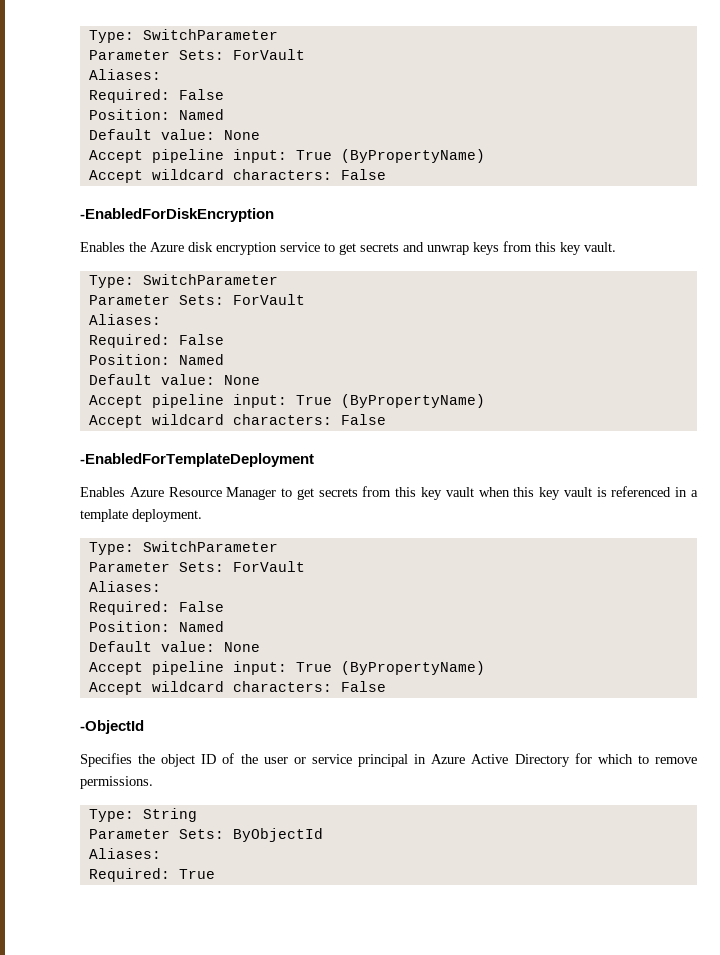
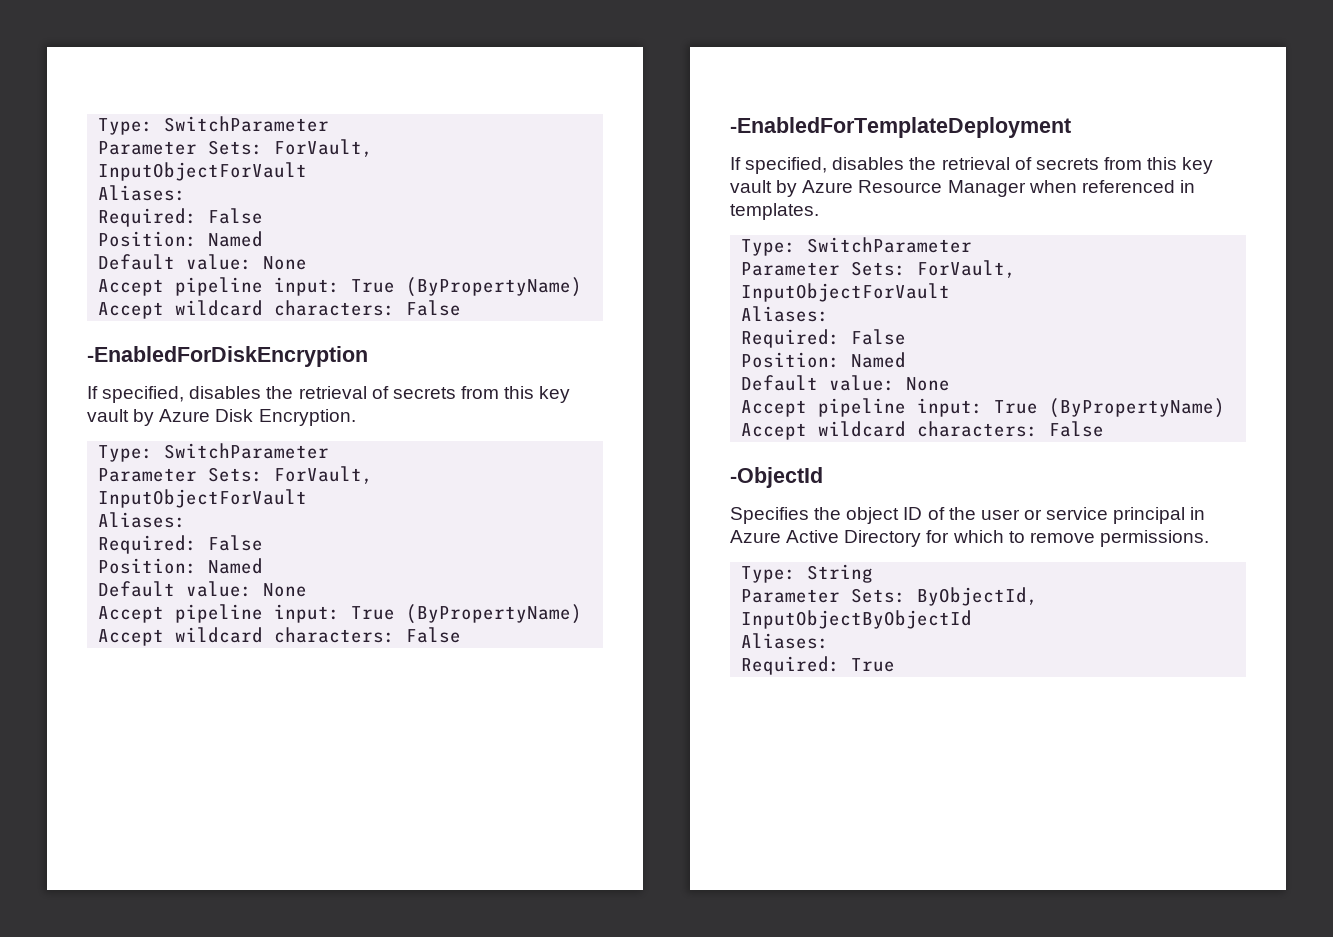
[88,29,278,43] [88,49,305,60] Type: SwitchParameter // Parameter Sets: ForVault -> [98,116,330,135] [98,139,374,157] [98,162,308,181] Type: SwitchParameter // Parameter Sets: ForVault, InputObjectForVault
[80,241,616,255] [88,274,278,288] [88,294,305,305] Enables the Azure disk encryption service to get secrets and unwrap keys from this key vault. // Type: SwitchParameter // Parameter Sets: ForVault -> [87,386,571,403] [87,409,356,426] [98,443,330,462] [98,466,374,484] [98,489,308,508] If specified, disables the retrieval of secrets from this key vault by Azure Disk Encryption. // Type: SwitchParameter // Parameter Sets: ForVault, InputObjectForVault
[80,486,699,500] [80,509,202,522] [88,541,278,555] [88,561,305,572] Enables Azure Resource Manager to get secrets from this key vault when this key vault is referenced in a template deployment. // Type: SwitchParameter // Parameter Sets: ForVault -> [730,157,1214,174] [730,180,1195,197] [730,203,819,220] [741,237,973,256] [741,260,1017,278] [741,283,951,302] If specified, disables the retrieval of secrets from this key vault by Azure Resource Manager when referenced in templates. // Type: SwitchParameter // Parameter Sets: ForVault, InputObjectForVault
[232,828,323,842] ByObjectId -> [917,587,1039,606] [741,610,973,629] ByObjectId, InputObjectByObjectId

